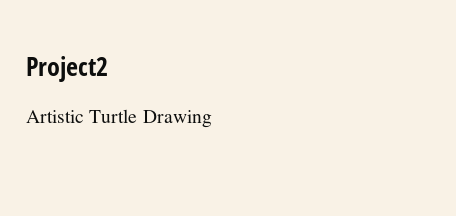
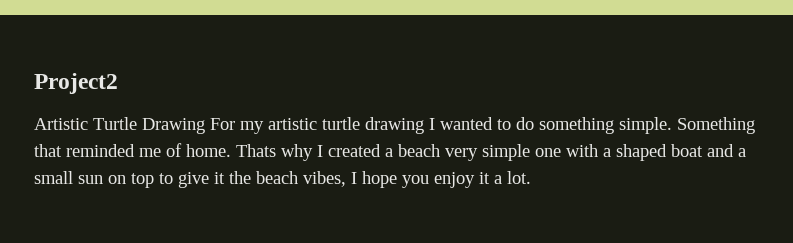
(212, 119) none -> [210,117,755,134] [34,143,746,161] [34,171,531,188] For my artistic turtle drawing I wanted to do something simple. Something that reminded me of home. Thats why I created a beach very simple one with a shaped boat and a small sun on top to give it the beach vibes, I hope you enjoy it a lot.

